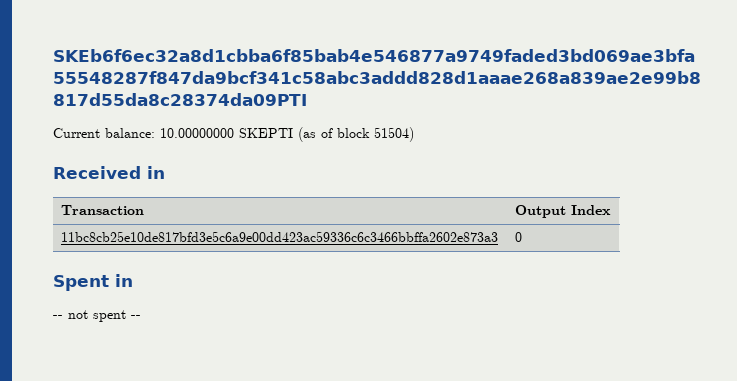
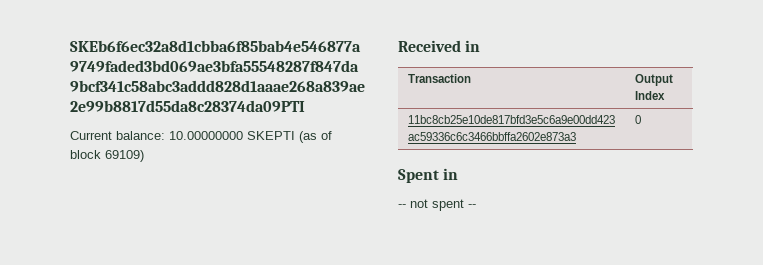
[374,127,414,142] 51504) -> [105,150,144,162] 69109)

